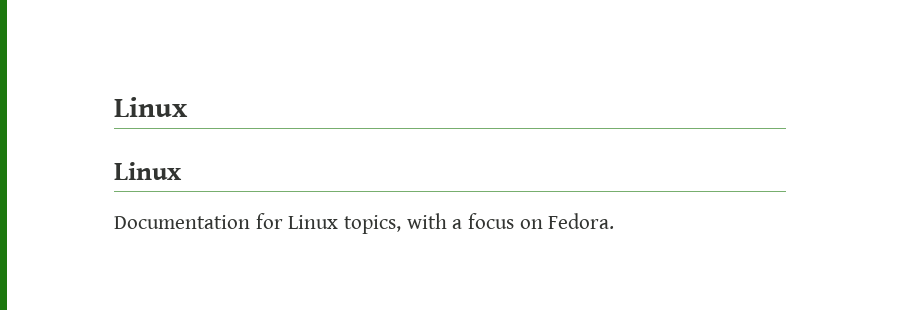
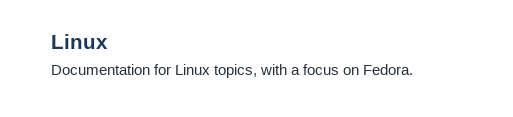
[114,97,188,117] [114,162,182,180] Linux // Linux -> [51,34,108,49] Linux

